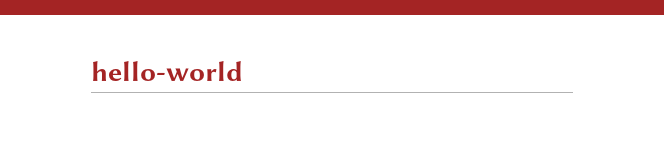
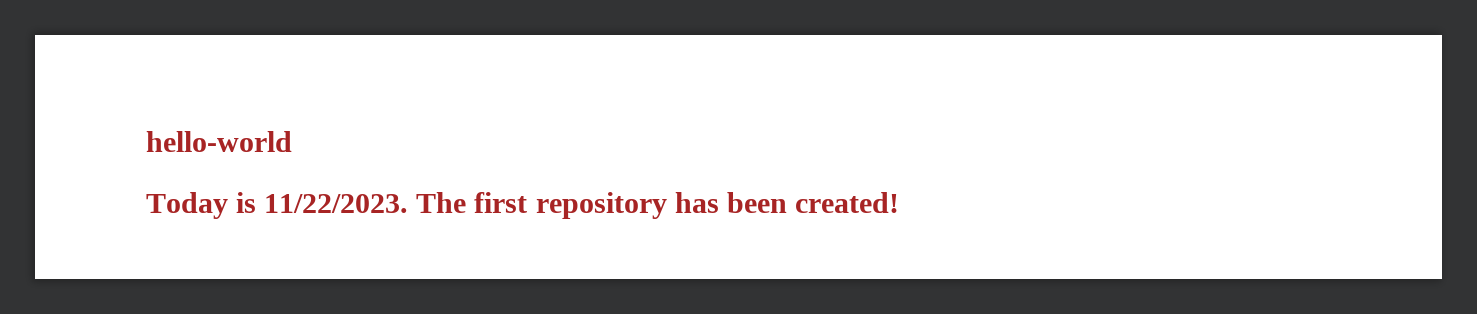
(243, 71) none -> [146,192,899,219] // Today is 11/22/2023. The first repository has been created!

